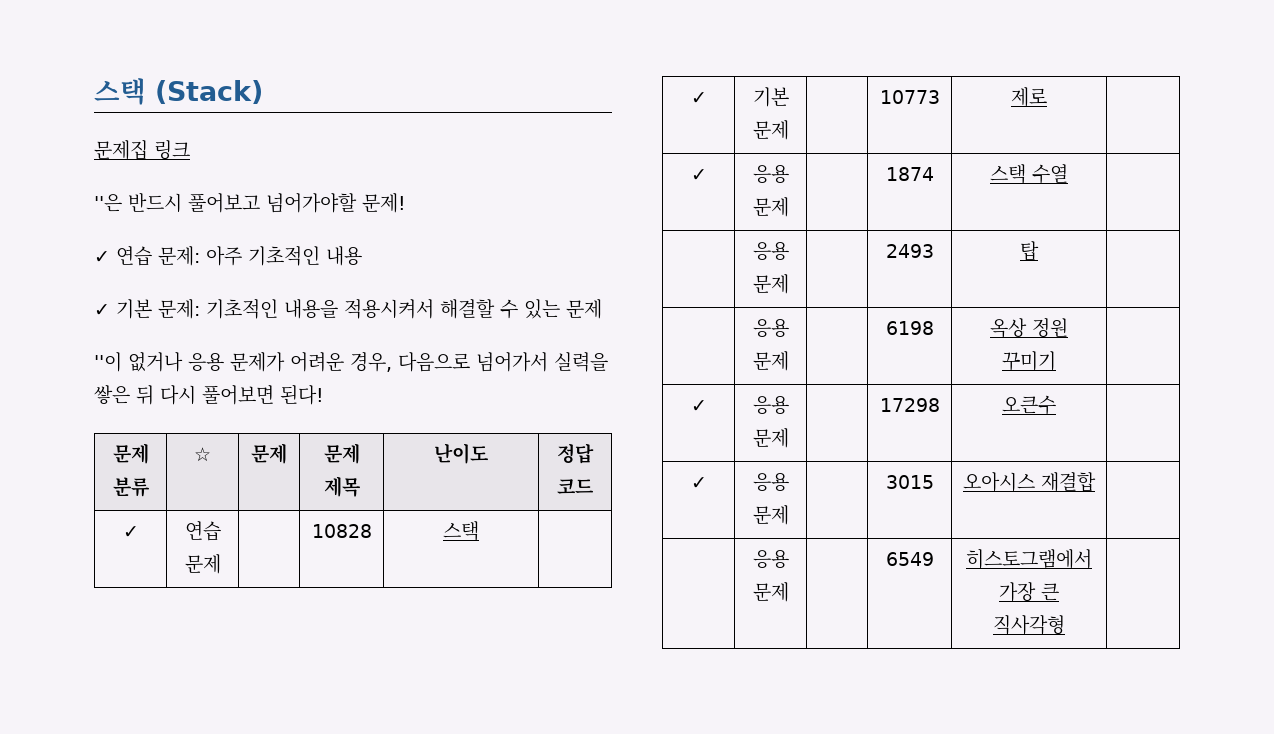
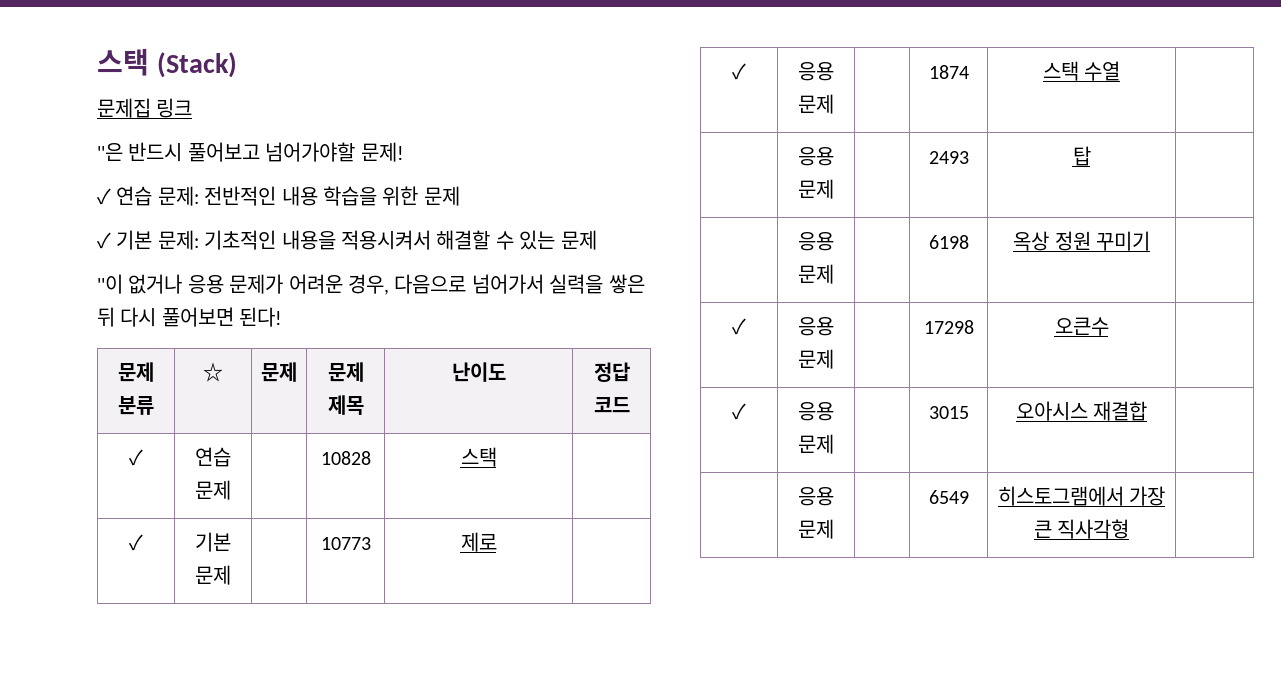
[206,246,320,266] 아주 기초적인 -> [204,186,277,206] 전반적인
(362, 256) none -> [323,186,460,206] 학습을 위한 문제

